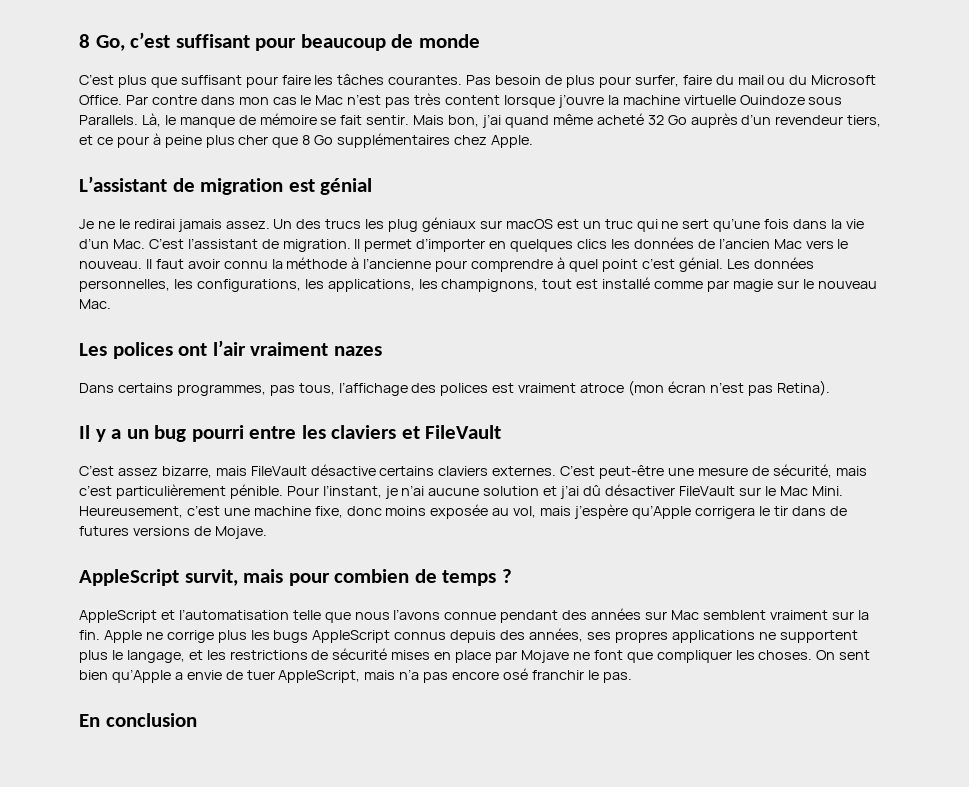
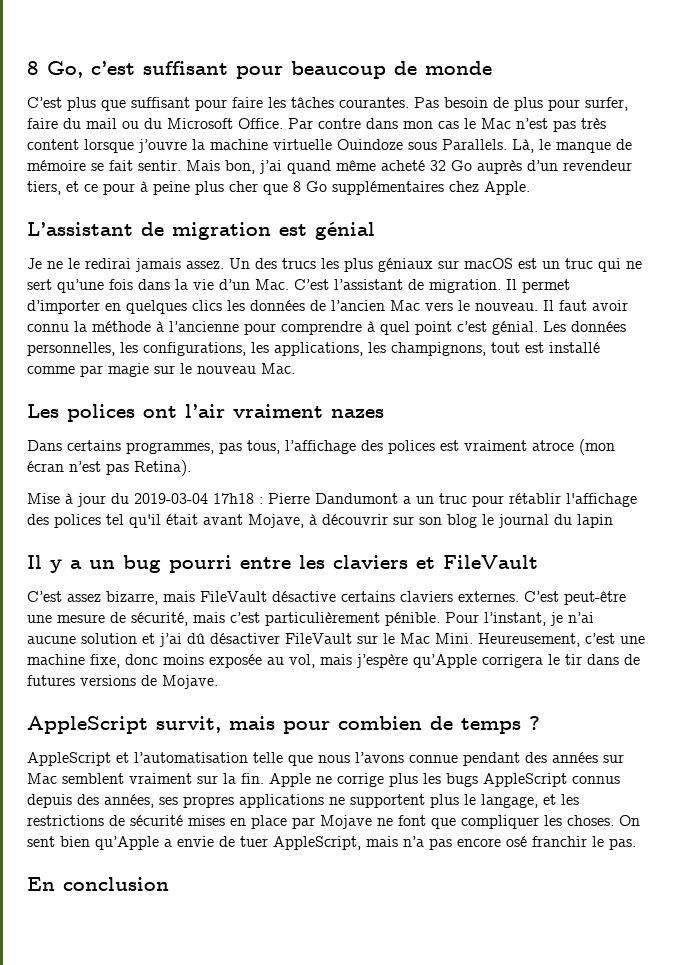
[388,219,419,232] plug -> [344,258,373,272] plus
(830, 388) none -> [27,493,637,507] [27,514,613,528] // Mise à jour du 2019-03-04 17h18 : Pierre Dandumont a un truc pour rétablir l'affichage des polices tel qu'il était avant Mojave, à découvrir sur son blog le journal du lapin

